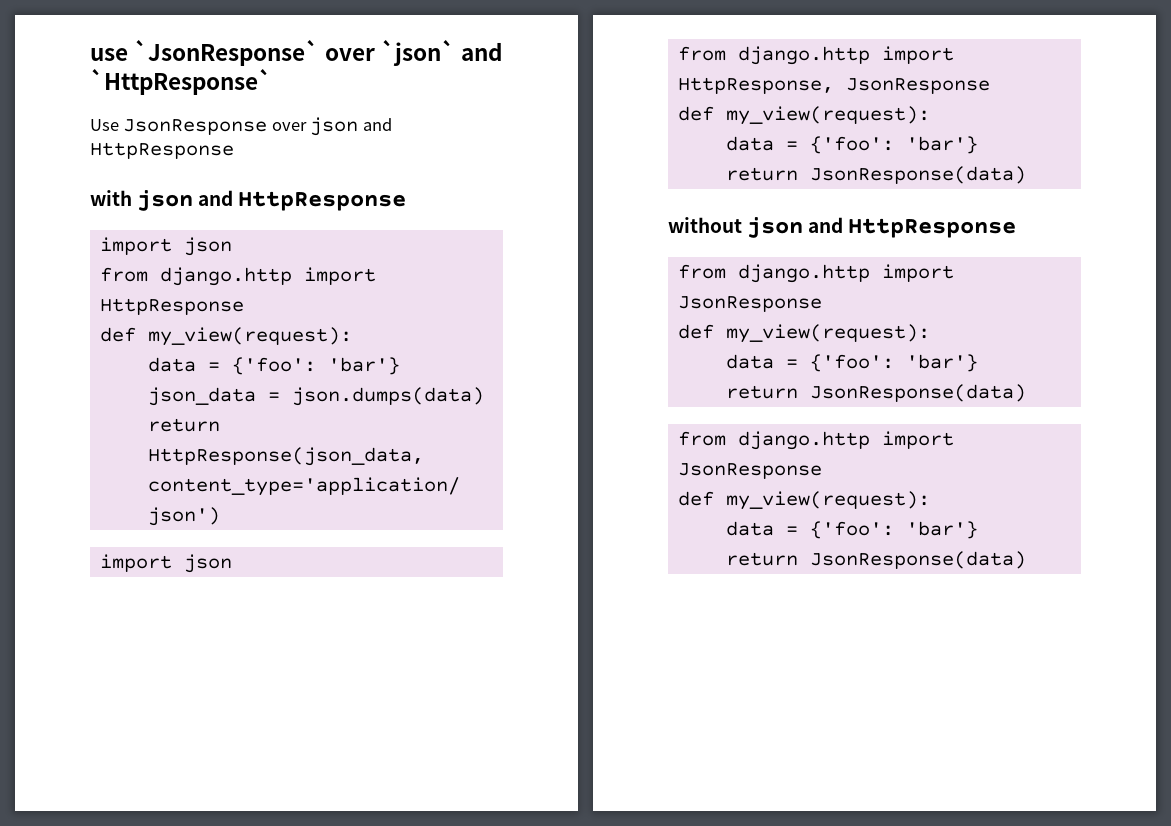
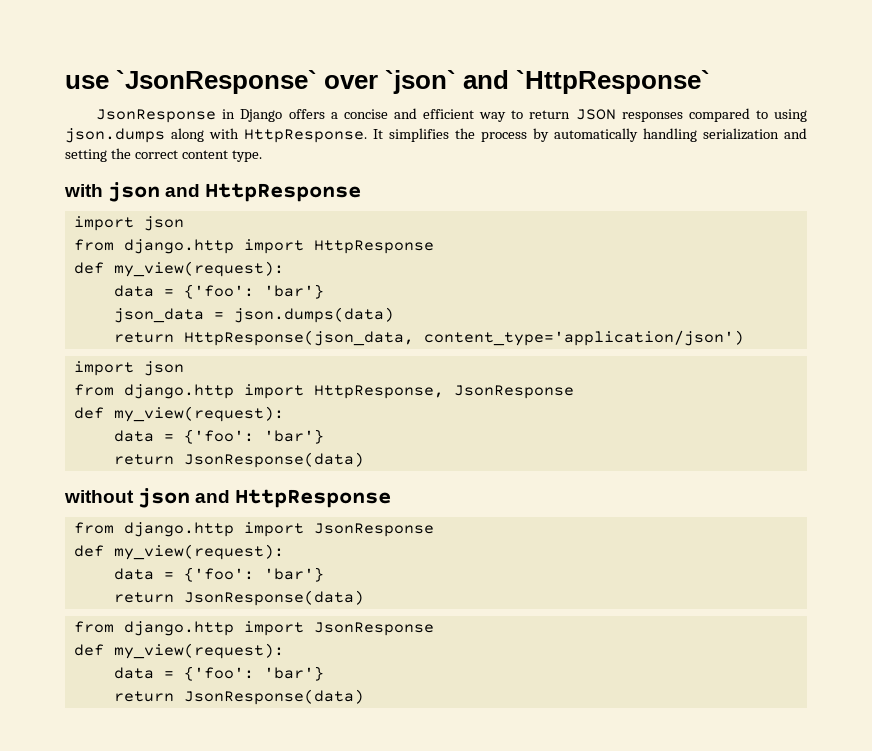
[90,117,392,136] [90,142,234,159] Use JsonResponse over json and HttpResponse -> [96,108,808,123] [65,128,807,143] [65,148,262,162] JsonResponse in Django offers a concise and efficient way to return JSON responses compared to using json.dumps along with HttpResponse. It simplifies the process by automatically handling serialization and setting the correct content type.

